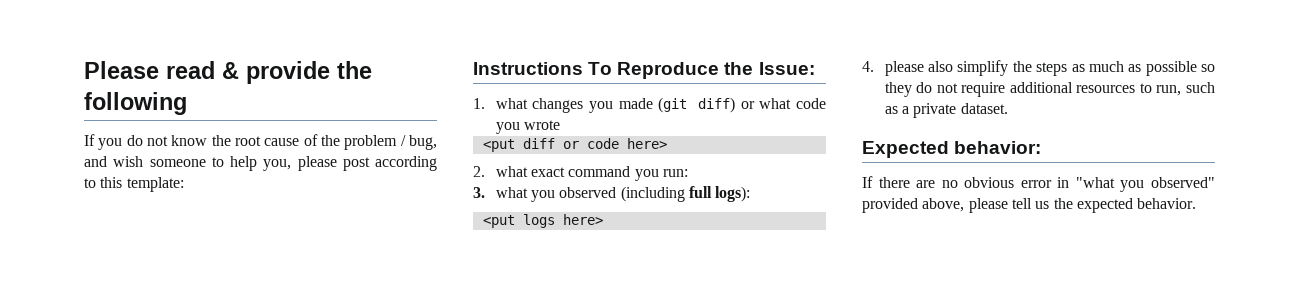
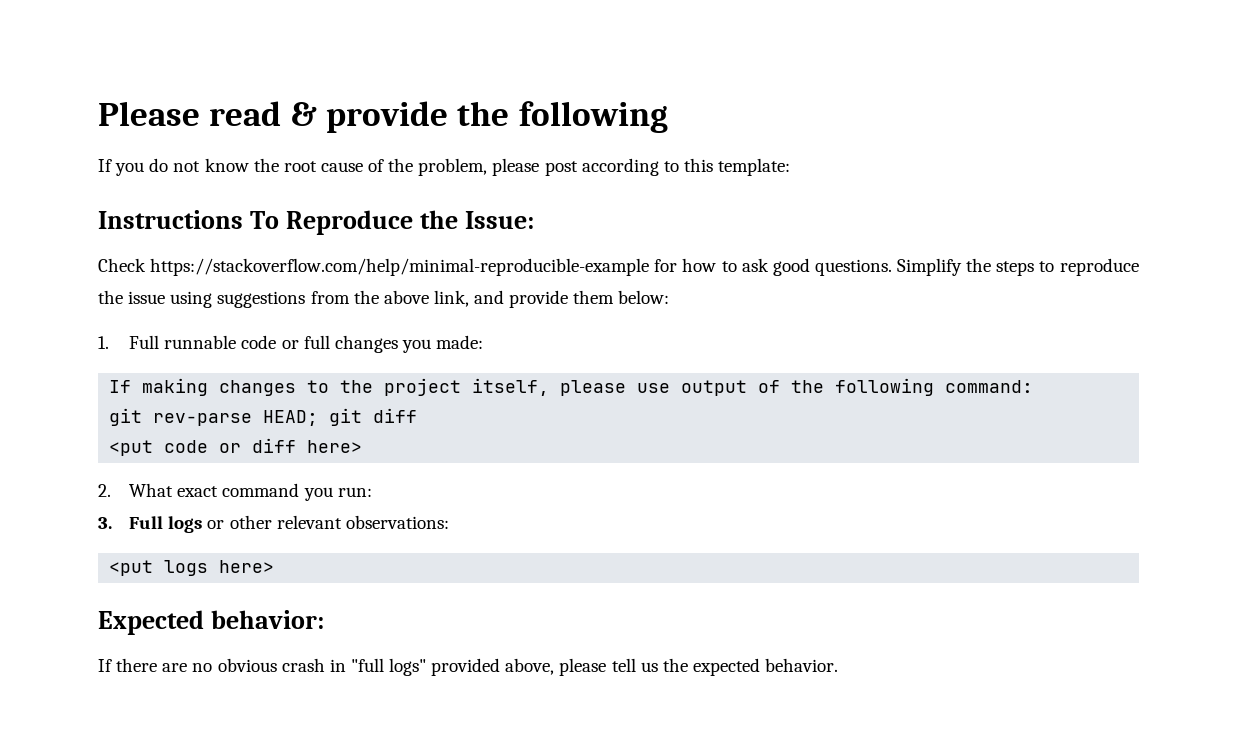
[344,135,437,150] [84,156,292,171] problem / bug, and wish someone to help you, -> [418,158,488,176] problem,
[473,97,826,113] [495,120,560,134] [482,138,619,152] 1. what changes you made (git diff) or what code you wrote // <put diff or code -> [98,258,1139,276] [98,290,670,308] [98,335,484,353] [109,378,1034,396] [109,408,418,426] [109,438,297,456] Check https://stackoverflow.com/help/minimal-reproducible-example for how to ask good questions. Simplify the steps to reproduce the issue using suggestions from the above link, and provide them below: // 1. Full runnable code or full changes you made: // If making changes to the project itself, please use output of the following command: // git rev-parse HEAD; git diff // <put code or diff
[495,166,528,177] what -> [129,483,174,497] What
[495,186,751,202] [482,214,603,228] [862,60,1215,76] [884,82,1215,97] [884,103,1008,118] what you observed (including full logs): // <put logs here> // 4. please also simplify the steps as much as possible so they do not require additional resources to run, such as a private dataset. -> [129,515,449,533] [109,560,275,576] Full logs or other relevant observations: // <put logs here>
[1020,177,1215,192] error in "what you observed" -> [281,658,427,676] crash in "full logs"

